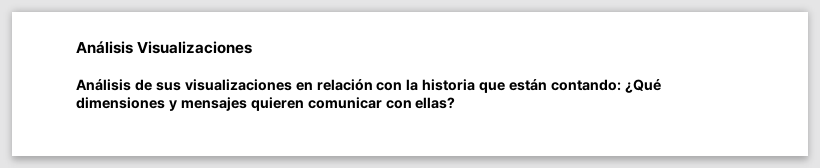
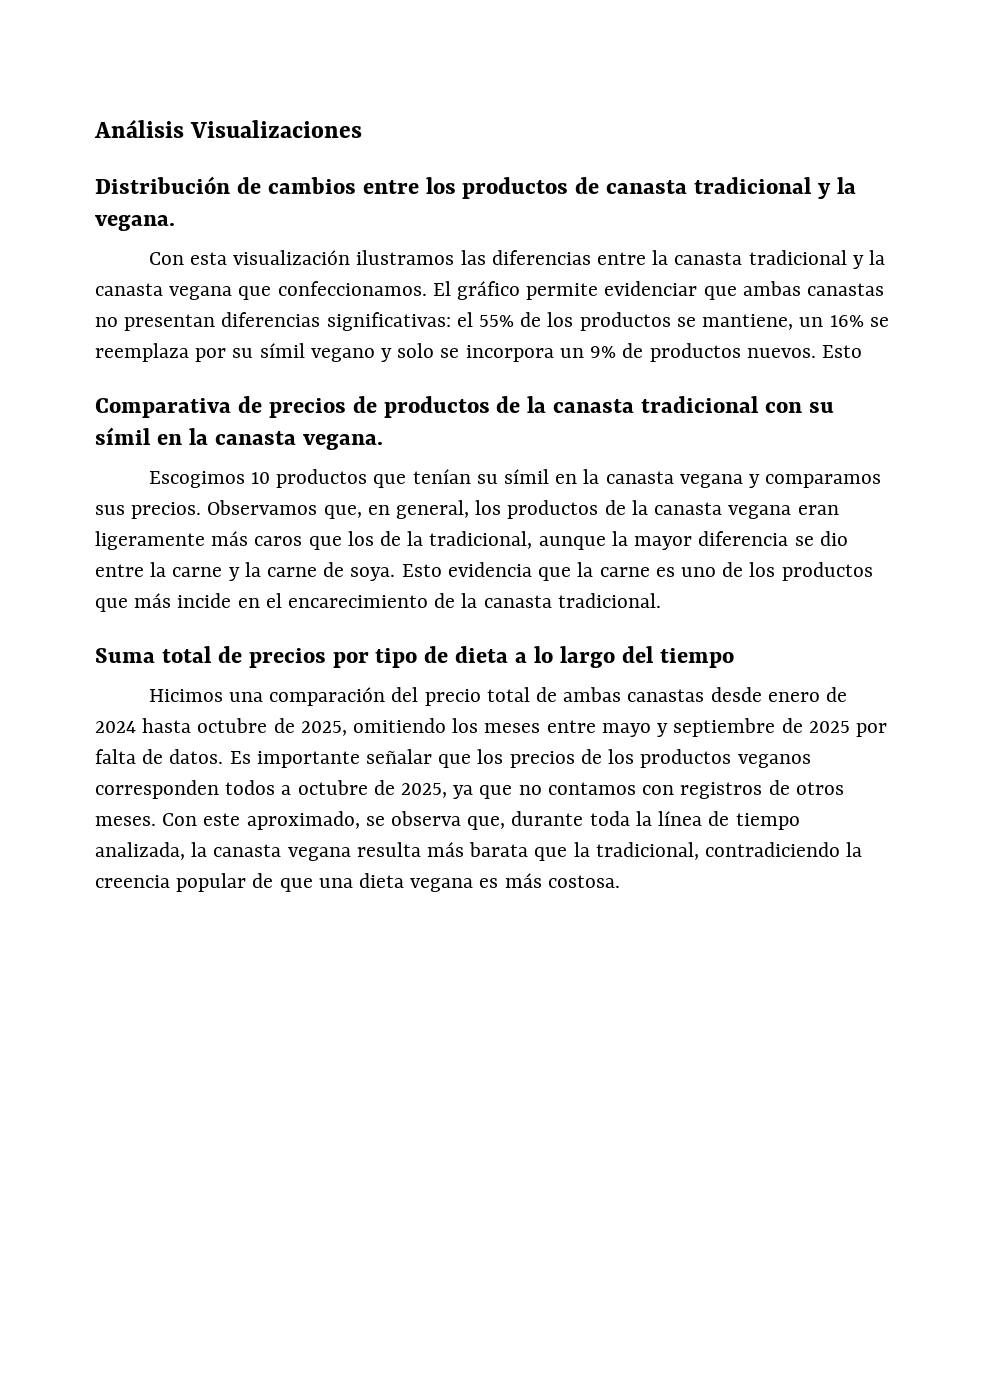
[76,79,661,93] [76,97,456,111] Análisis de sus visualizaciones en relación con la historia que están contando: ¿Qué dimensiones y mensajes quieren comunicar con ellas? -> [95,176,856,199] [95,215,175,231] [148,250,886,269] [95,281,885,300] [95,312,889,331] [95,343,862,362] [95,396,834,418] [95,427,383,450] [148,469,882,488] [95,500,839,519] [95,531,848,550] [95,562,873,581] [95,593,661,612] [95,646,734,668] [148,687,848,706] [95,718,887,737] [95,749,811,768] [95,780,844,799] [95,811,800,830] [95,842,863,861] [95,873,620,892] Distribución de cambios entre los productos de canasta tradicional y la vegana. // Con esta visualización ilustramos las diferencias entre la canasta tradicional y la canasta vegana que confeccionamos. El gráfico permite evidenciar que ambas canastas no presentan diferencias significativas: el 55% de los productos se mantiene, un 16% se reemplaza por su símil vegano y solo se incorpora un 9% de productos nuevos. Esto // Comparativa de precios de productos de la canasta tradicional con su símil en la canasta vegana. // Escogimos 10 productos que tenían su símil en la canasta vegana y comparamos sus precios. Observamos que, en general, los productos de la canasta vegana eran ligeramente más caros que los de la tradicional, aunque la mayor diferencia se dio entre la carne y la carne de soya. Esto evidencia que la carne es uno de los productos que más incide en el encarecimiento de la canasta tradicional. // Suma total de precios por tipo de dieta a lo largo del tiempo // Hicimos una comparación del precio total de ambas canastas desde enero de 2024 hasta octubre de 2025, omitiendo los meses entre mayo y septiembre de 2025 por falta de datos. Es importante señalar que los precios de los productos veganos corresponden todos a octubre de 2025, ya que no contamos con registros de otros meses. Con este aproximado, se observa que, durante toda la línea de tiempo analizada, la canasta vegana resulta más barata que la tradicional, contradiciendo la creencia popular de que una dieta vegana es más costosa.

